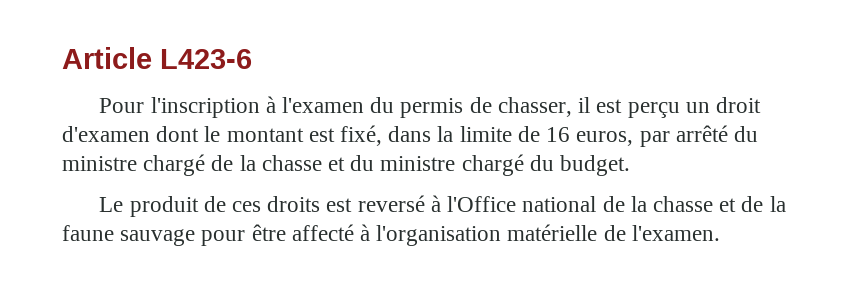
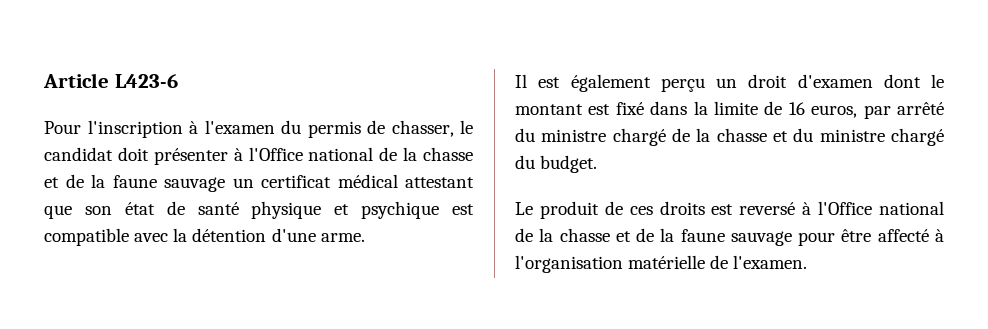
[578,97,623,113] il est -> [460,120,473,134] [44,147,473,165] [44,174,474,192] [44,201,474,219] [44,228,365,246] [515,74,651,92] le candidat doit présenter à l'Office national de la chasse et de la faune sauvage un certificat médical attestant que son état de santé physique et psychique est compatible avec la détention d'une arme. // Il est également
[340,125,383,146] fixé, -> [615,102,644,115] fixé

